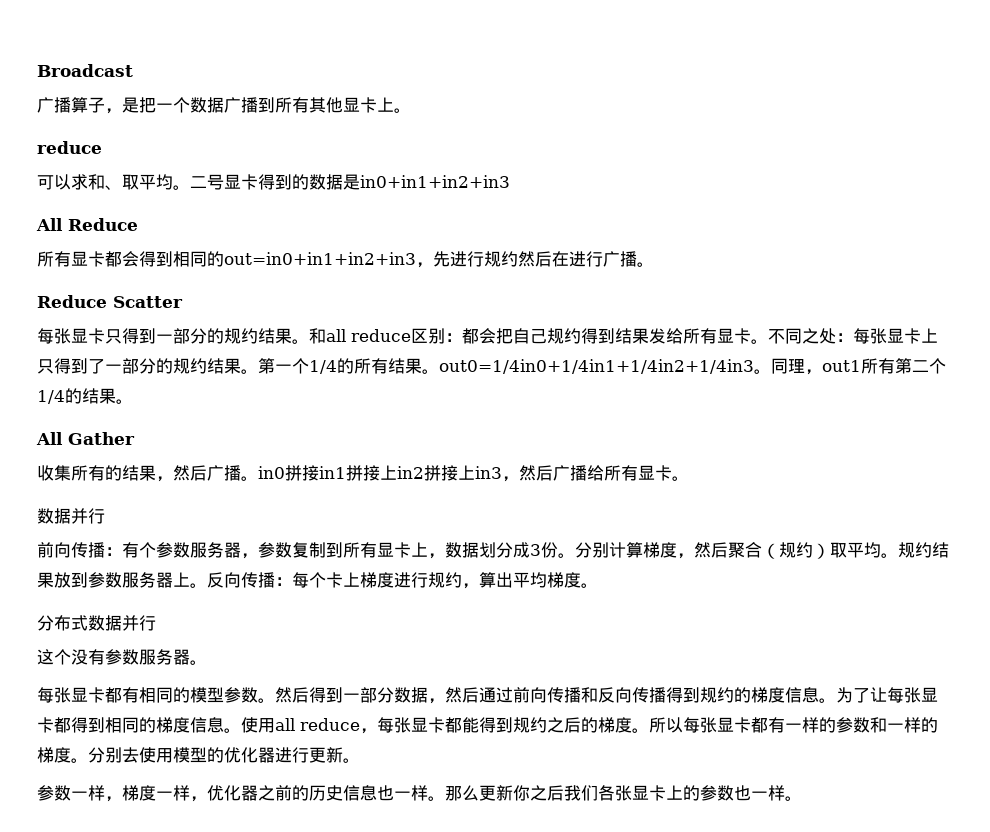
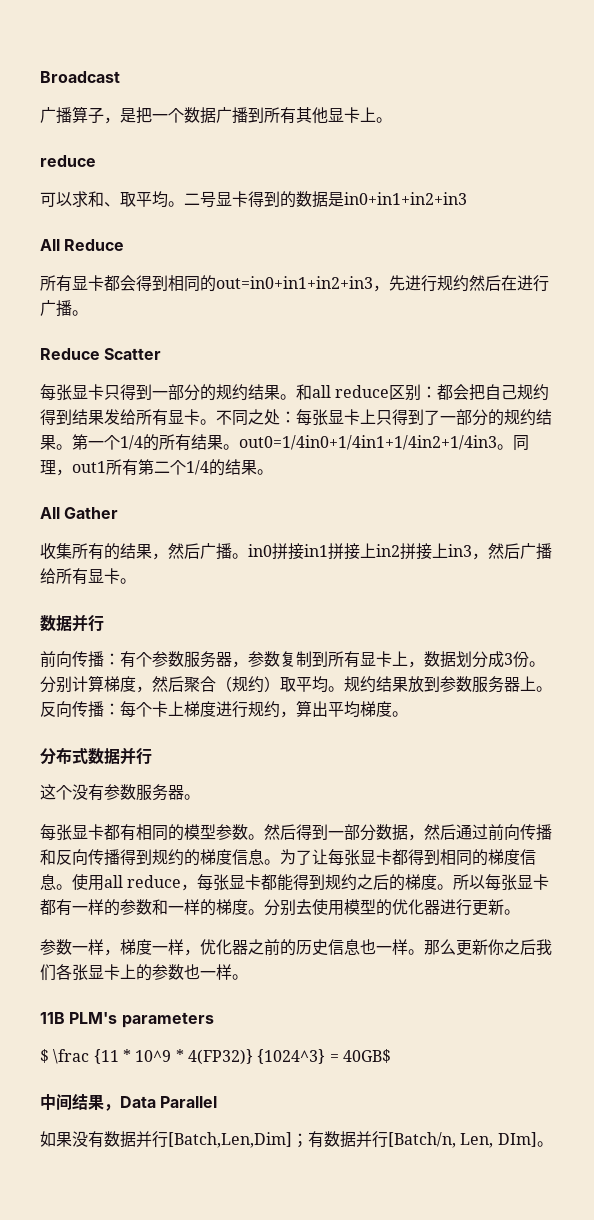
(802, 798) none -> [40,1012,214,1028] [40,1049,391,1065] [40,1094,218,1111] [40,1131,553,1148] // 11B PLM's parameters // $ \frac {11 * 10^9 * 4(FP32)} {1024^3} = 40GB$ // 中间结果，Data Parallel // 如果没有数据并行[Batch,Len,Dim]；有数据并行[Batch/n, Len, DIm]。

